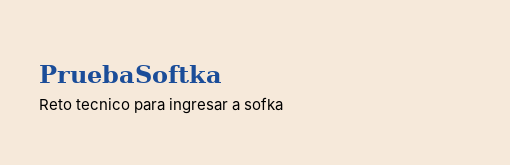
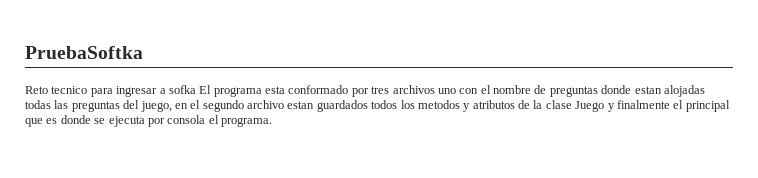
(284, 104) none -> [199,85,705,97] [25,100,730,112] [25,115,272,127] El programa esta conformado por tres archivos uno con el nombre de preguntas donde estan alojadas todas las preguntas del juego, en el segundo archivo estan guardados todos los metodos y atributos de la clase Juego y finalmente el principal que es donde se ejecuta por consola el programa.

